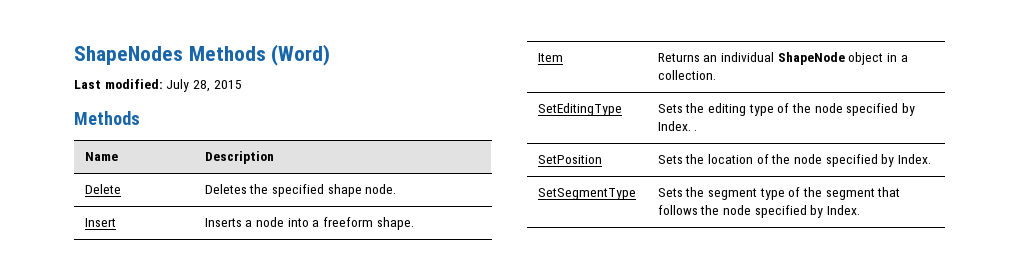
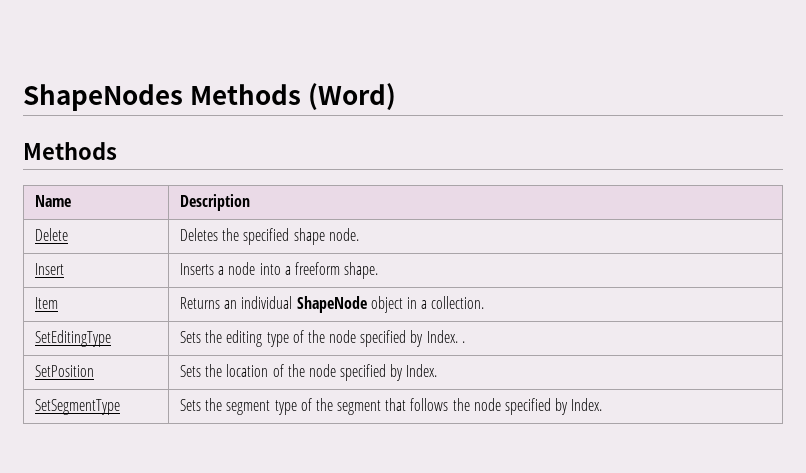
[74,79,242,92] // Last modified: July 28, 2015 -> (397, 96) none

